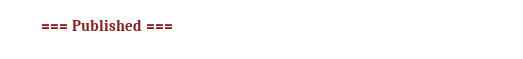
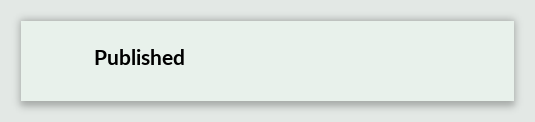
[41,19,174,31] === Published === -> [94,49,185,65] Published

